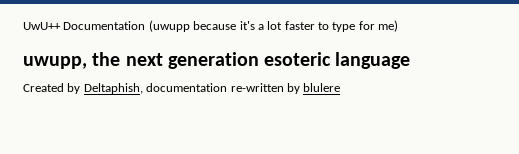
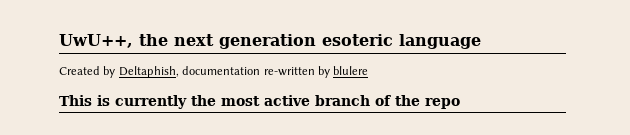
[23,20,399,32] [23,56,87,69] UwU++ Documentation (uwupp because it's a lot faster to type for me) // uwupp, -> [59,34,133,48] UwU++,
(341, 87) none -> [59,95,460,109] // This is currently the most active branch of the repo

